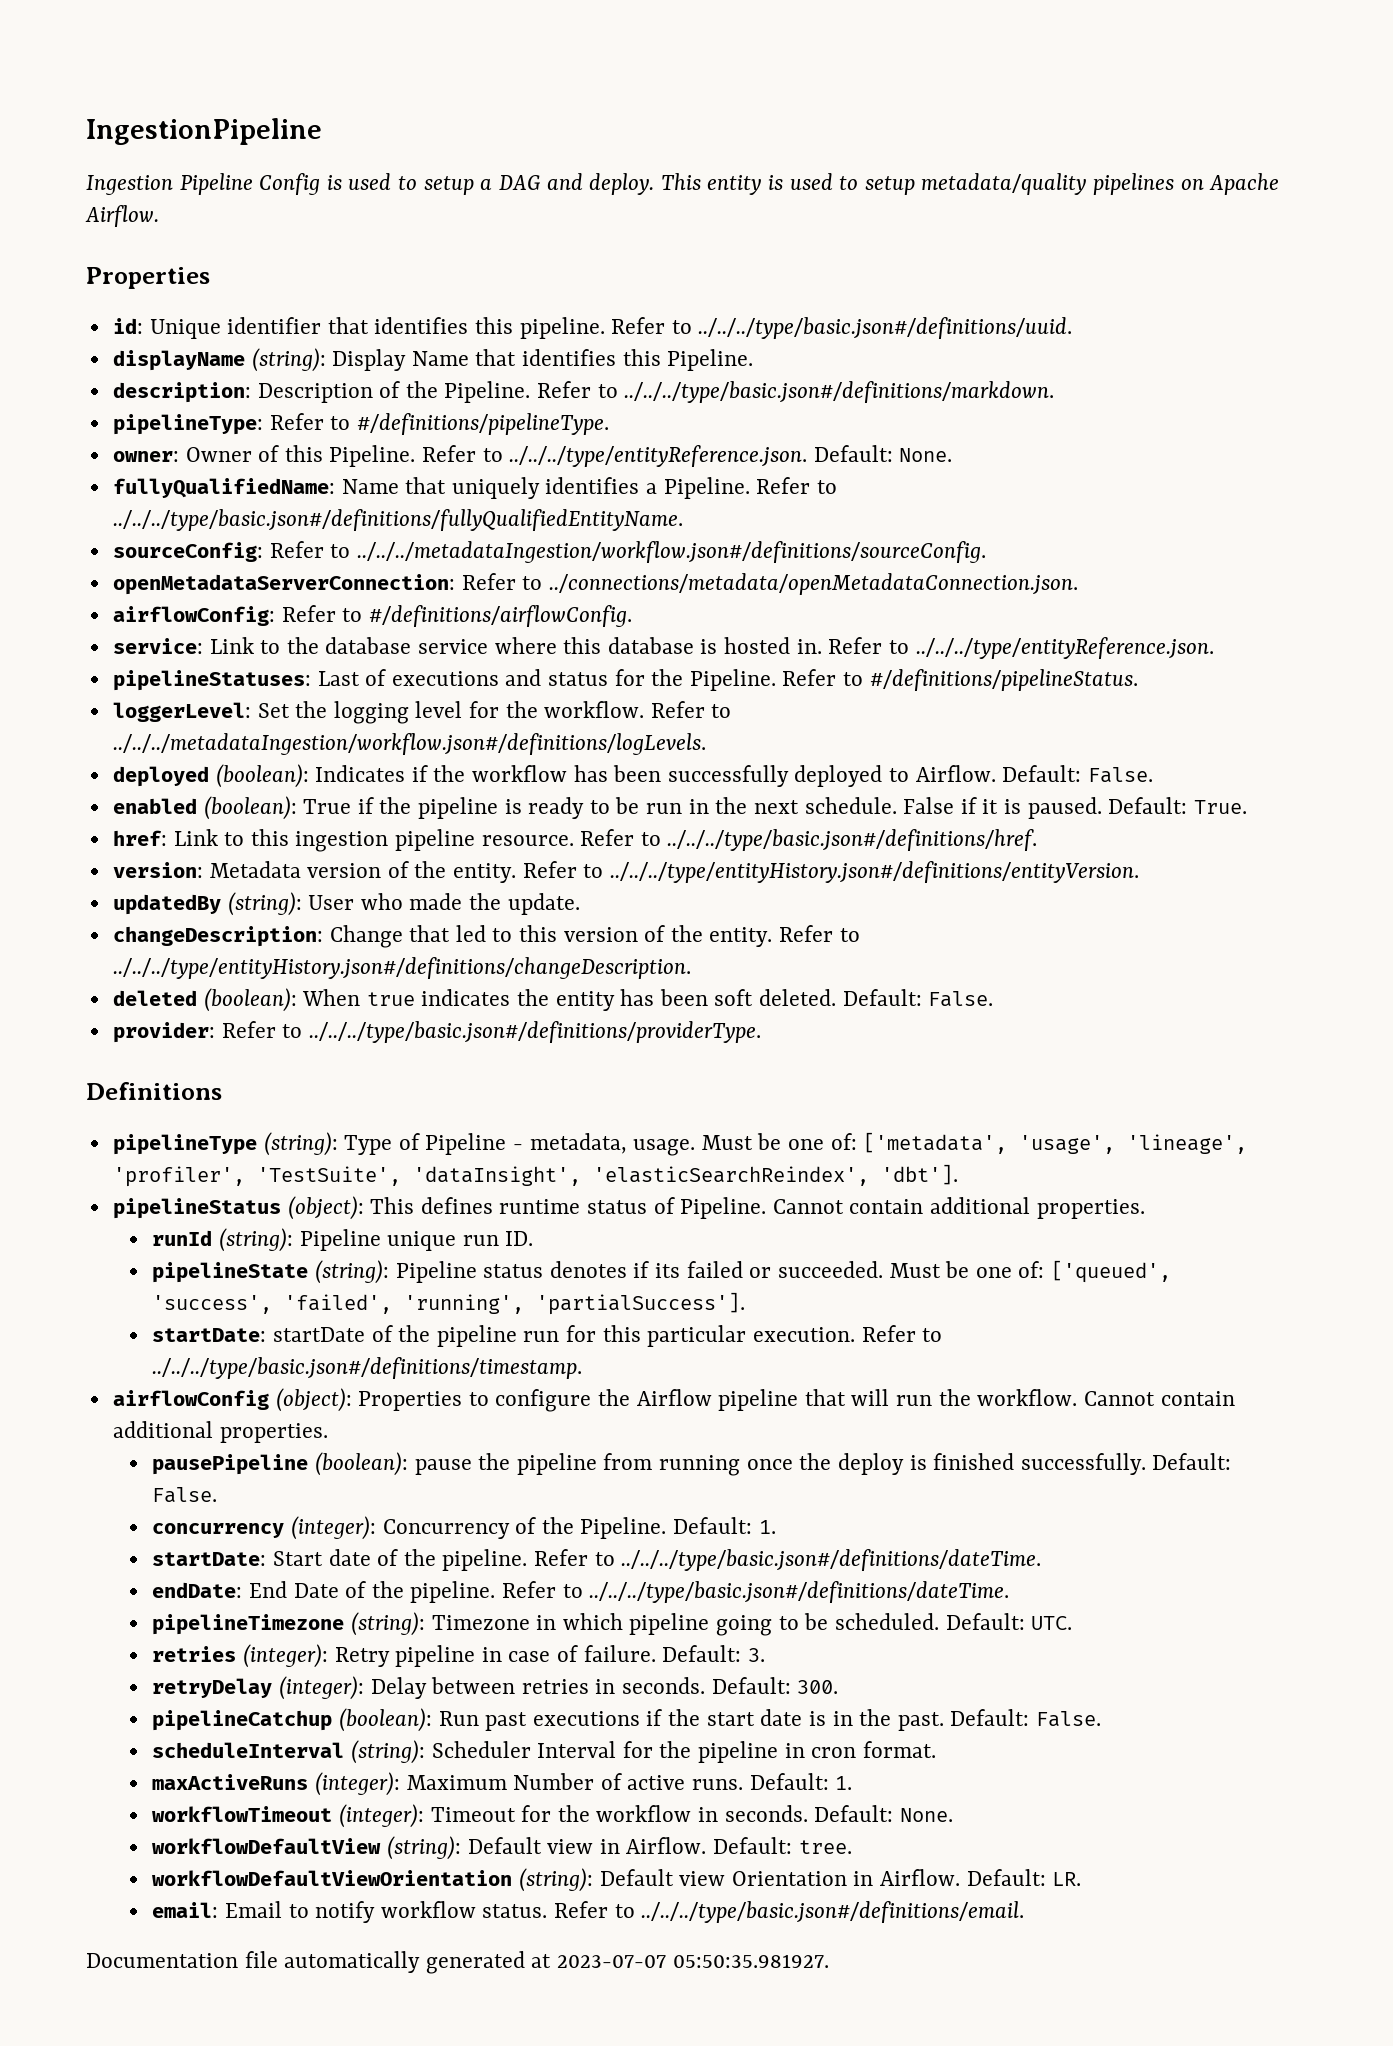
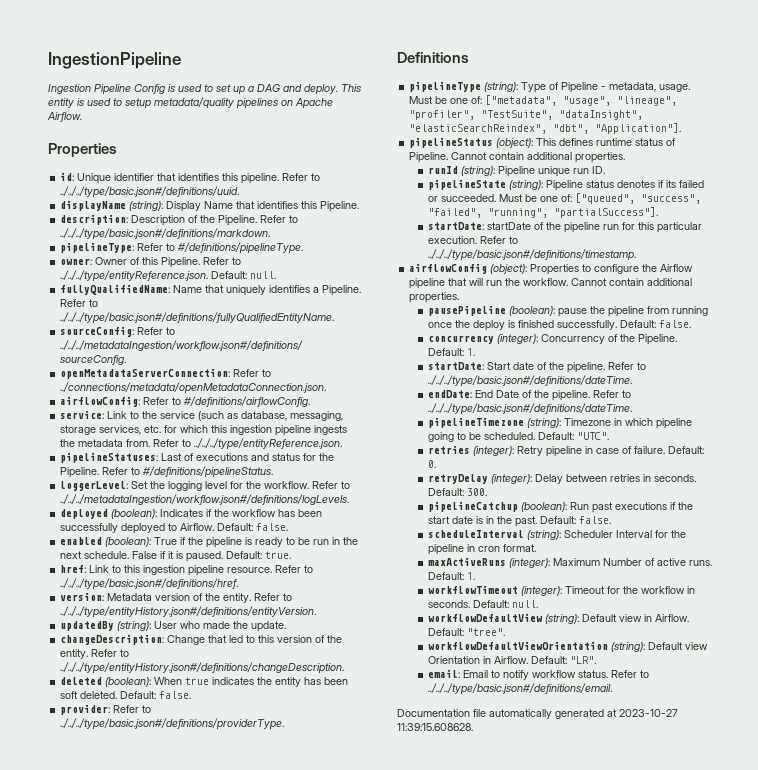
[423,176,474,195] setup -> [216,84,245,95] set up
[899,448,953,462] None. -> [250,271,277,279] null.
[325,637,822,654] database service where this database is hosted in. -> [160,411,344,421] [60,425,348,436] [60,439,151,447] service (such as database, messaging, storage services, etc. for which this ingestion pipeline ingests the metadata from.
[1087,767,1153,783] False. -> [256,523,289,531] false.
[1193,800,1247,814] True. -> [265,551,292,559] true.
[928,991,994,1007] False. -> [159,691,192,699] false.
[863,1132,1248,1154] [112,1164,958,1187] ['metadata', 'usage', 'lineage', 'profiler', 'TestSuite', 'dataInsight', 'elasticSearchReindex', 'dbt']. -> [485,95,678,106] [409,110,644,120] [409,123,682,134] ["metadata", "usage", "lineage", "profiler", "TestSuite", "dataInsight", "elasticSearchReindex", "dbt", "Application"].
[1050,1260,1171,1283] [152,1292,746,1315] ['queued', 'success', 'failed', 'running', 'partialSuccess']. -> [575,193,702,204] [428,207,659,218] ["queued", "success", "failed", "running", "partialSuccess"].
[152,1487,218,1503] False. -> [659,320,692,328] false.
[1031,1616,1073,1630] UTC. -> [577,432,610,440] "UTC".
[747,1648,765,1662] 3. -> [428,460,437,468] 0.
[1035,1711,1101,1727] False. -> [579,516,612,524] false.
[899,1808,953,1822] None. -> [512,600,539,608] null.
[798,1840,852,1854] tree. -> [467,628,506,636] "tree".
[1052,1872,1082,1886] LR. -> [570,656,597,664] "LR".
[557,1954,829,1968] 2023-07-07 05:50:35.981927. -> [619,709,678,717] [397,723,473,731] 2023-10-27 11:39:15.608628.

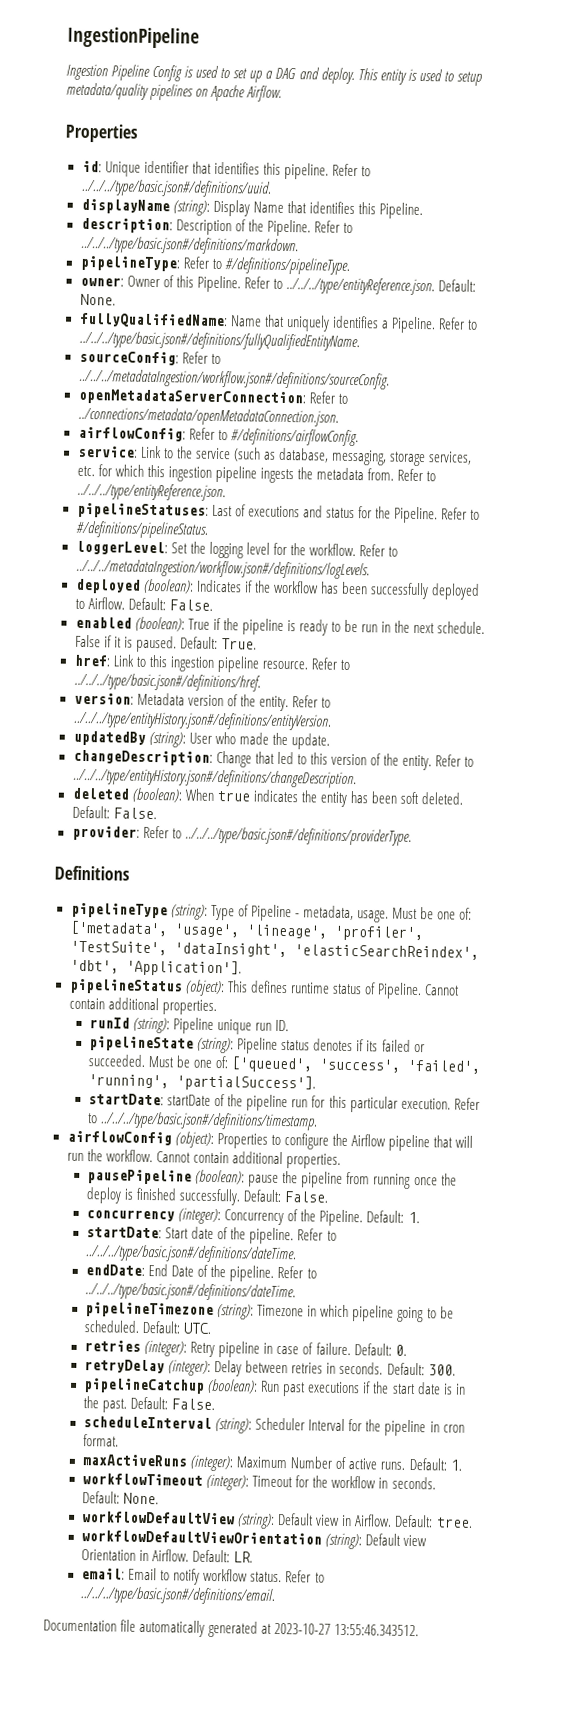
[250,271,277,279] null. -> [79,293,116,306] None.
[256,523,289,531] false. -> [168,599,213,611] False.
[265,551,292,559] true. -> [220,638,257,650] True.
[159,691,192,699] false. -> [112,807,157,820] False.
[485,95,678,106] [409,110,644,120] [409,123,682,134] ["metadata", "usage", "lineage", "profiler", "TestSuite", "dataInsight", "elasticSearchReindex", "dbt", "Application"]. -> [69,920,423,942] [69,940,479,960] [69,959,242,977] ['metadata', 'usage', 'lineage', 'profiler', 'TestSuite', 'dataInsight', 'elasticSearchReindex', 'dbt', 'Application'].
[575,193,702,204] [428,207,659,218] ["queued", "success", "failed", "running", "partialSuccess"]. -> [231,1056,481,1074] [88,1074,317,1092] ['queued', 'success', 'failed', 'running', 'partialSuccess'].
[659,320,692,328] false. -> [284,1191,329,1203] False.
[577,432,610,440] "UTC". -> [183,1322,212,1334] UTC.
[579,516,612,524] false. -> [171,1398,216,1411] False.
[512,600,539,608] null. -> [123,1492,160,1505] None.
[467,628,506,636] "tree". -> [435,1517,473,1528] tree.
[570,656,597,664] "LR". -> [233,1551,254,1563] LR.
[397,723,473,731] 11:39:15.608628. -> [334,1623,420,1637] 13:55:46.343512.

